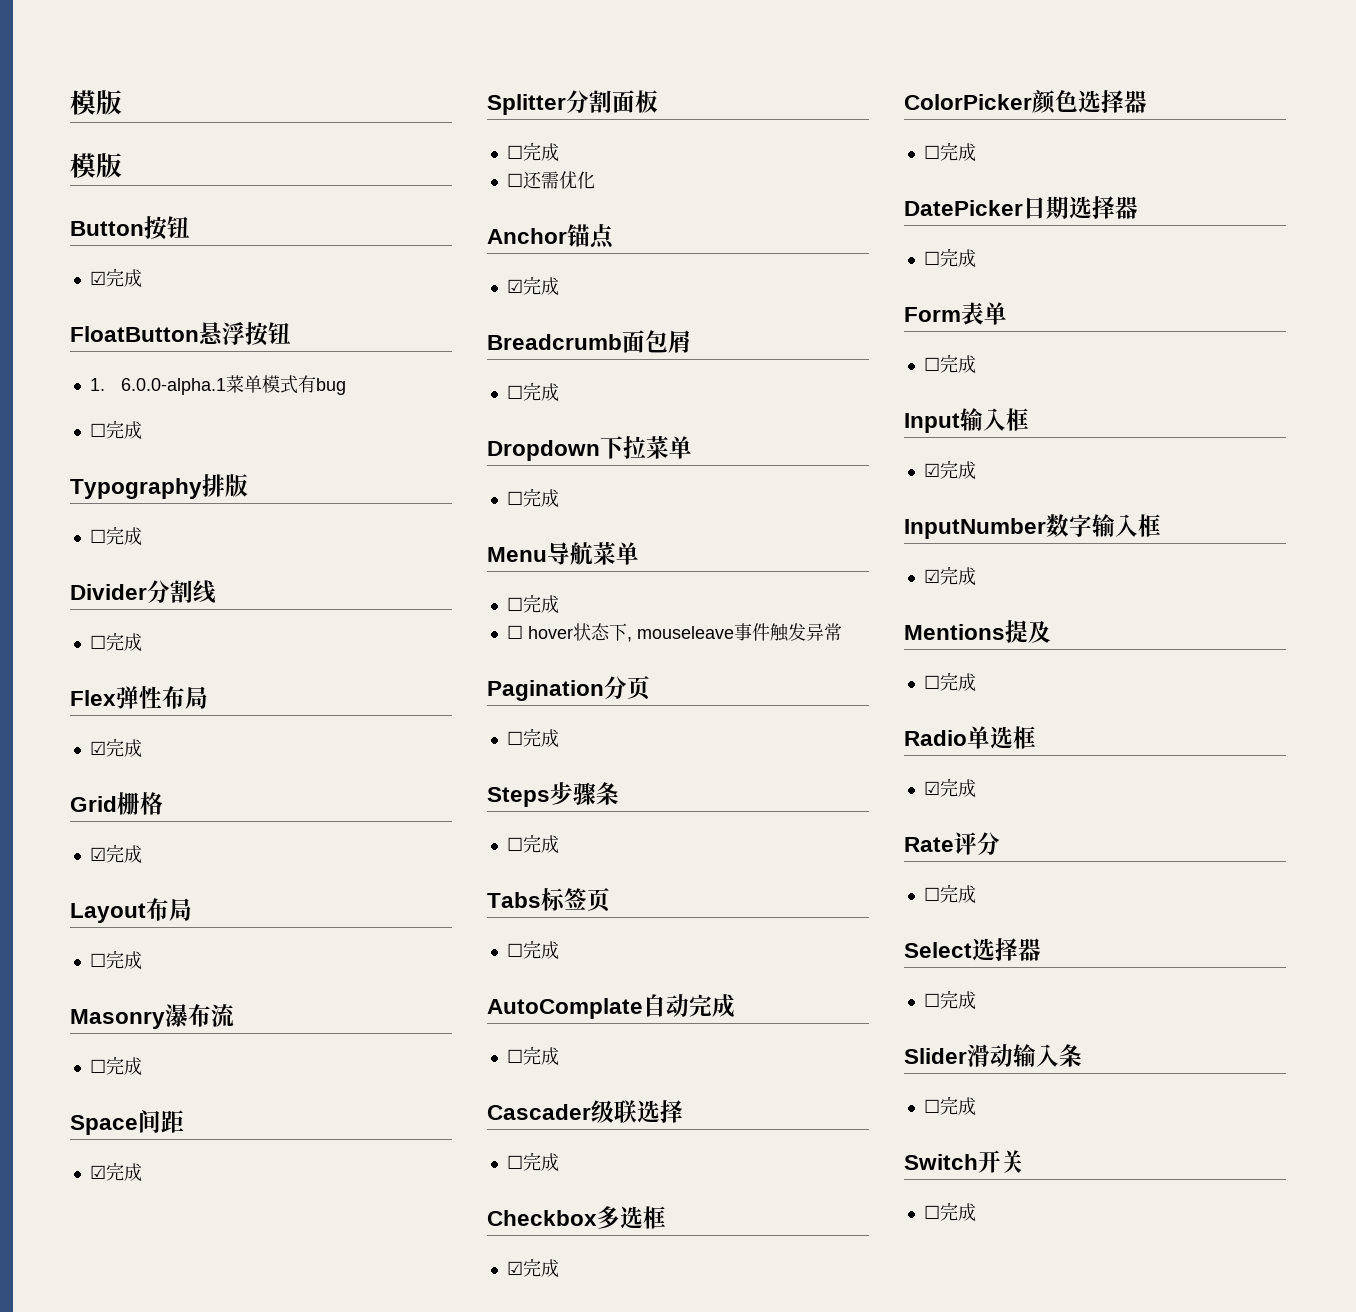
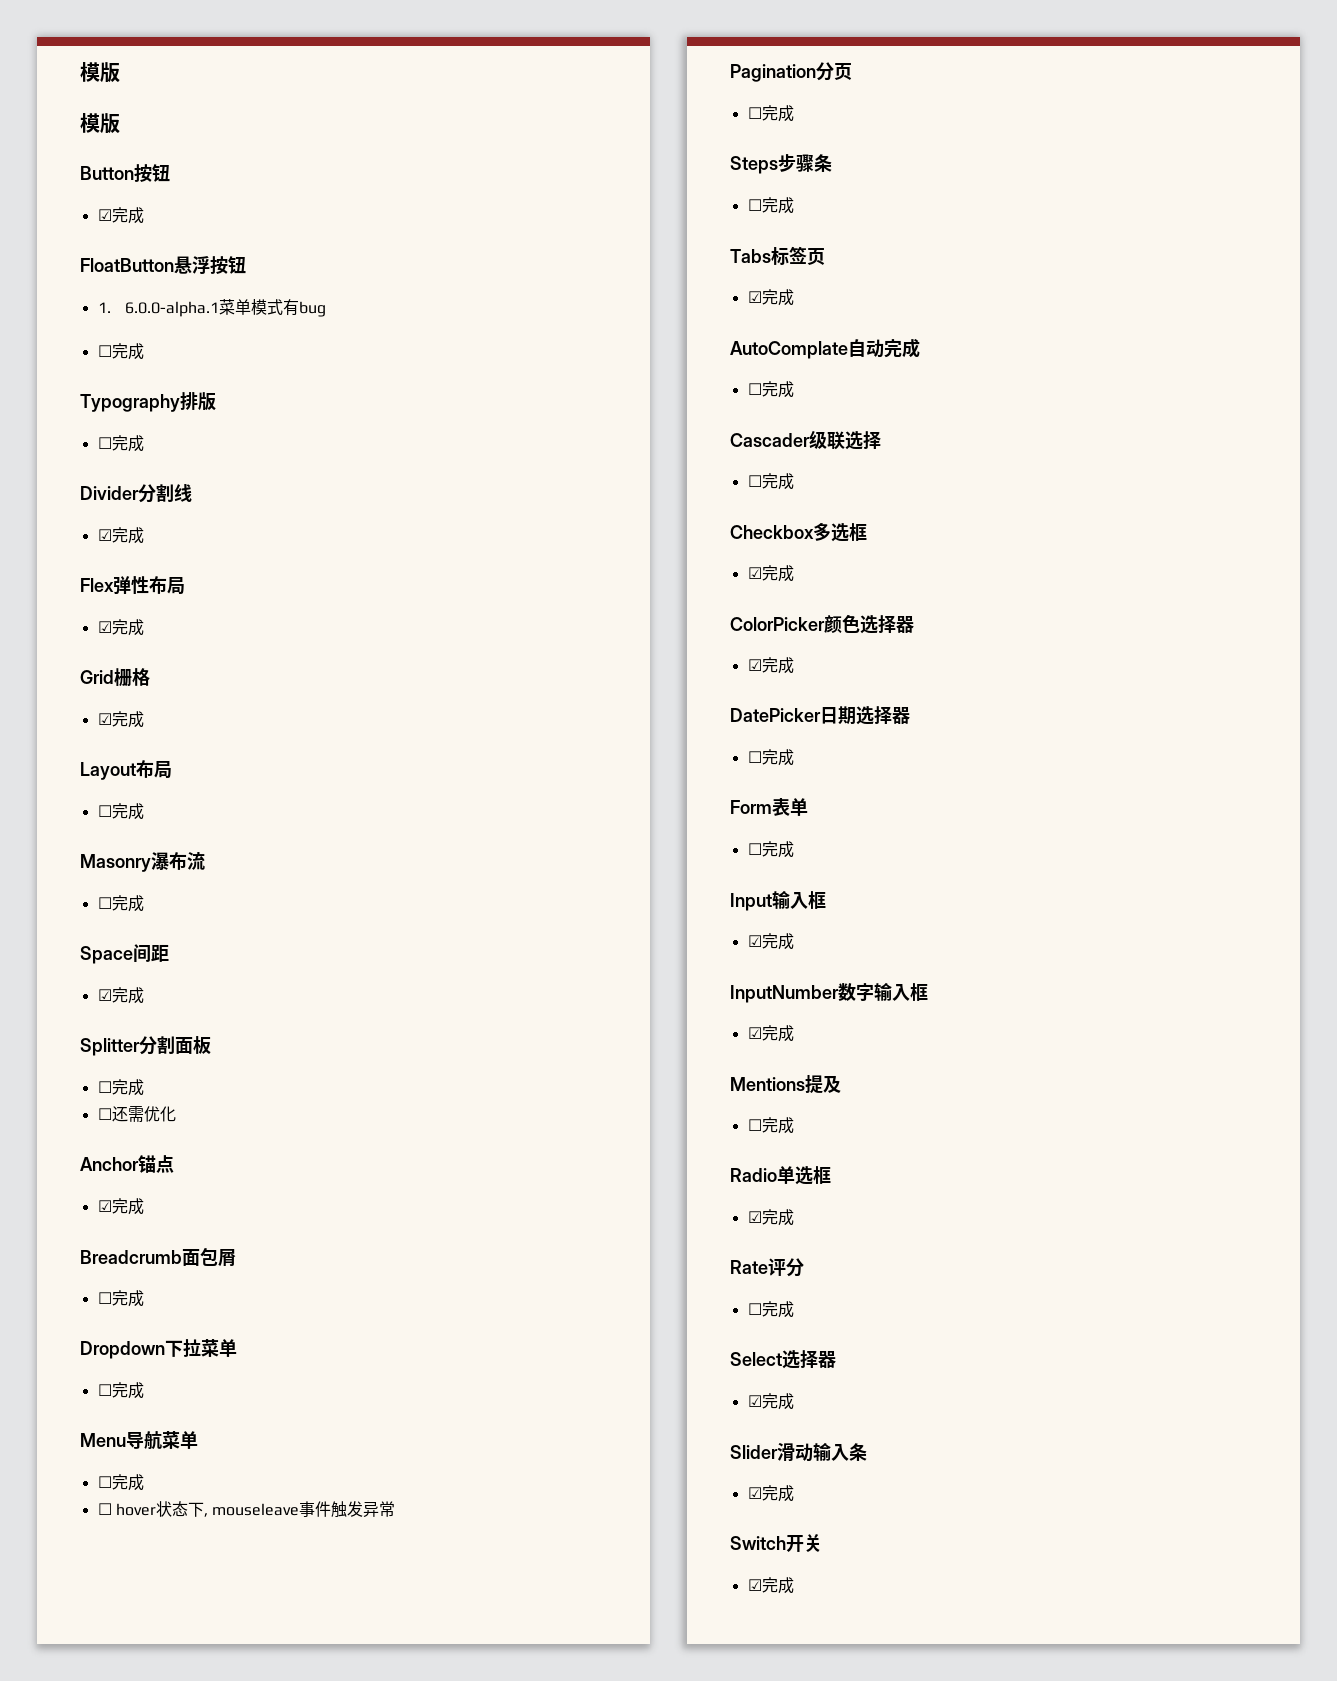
[89,635,106,649] ☐ -> [97,529,112,541] ☑
[506,943,523,957] ☐ -> [747,291,762,303] ☑
[923,145,940,159] ☐ -> [747,659,762,671] ☑
[923,993,940,1007] ☐ -> [747,1395,762,1407] ☑
[923,1099,940,1113] ☐ -> [747,1487,762,1499] ☑
[923,1205,940,1219] ☐ -> [747,1579,762,1591] ☑

